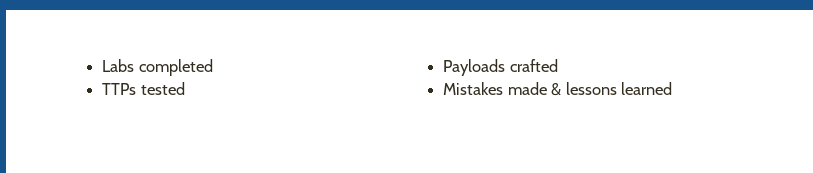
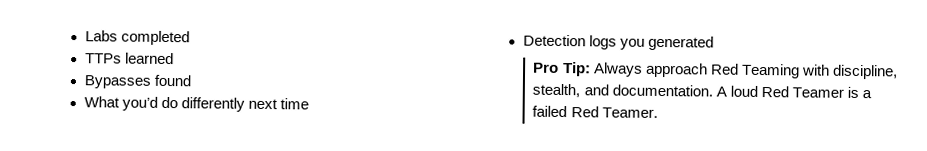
[140,82,185,95] [443,59,558,76] [443,82,672,96] tested // Payloads crafted // Mistakes made & lessons learned -> [124,52,174,65] [83,74,191,89] [83,96,309,112] [522,34,714,51] [533,61,898,80] [532,83,872,99] [532,105,658,118] learned // Bypasses found // What you’d do differently next time // Detection logs you generated // Pro Tip: Always approach Red Teaming with discipline, stealth, and documentation. A loud Red Teamer is a failed Red Teamer.

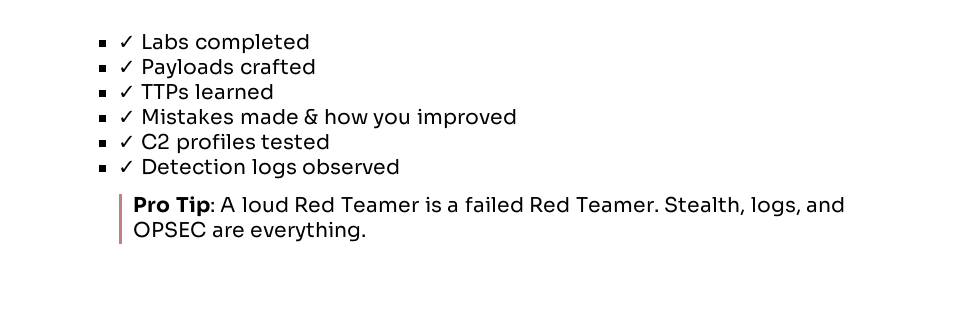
(84, 36) none -> [117,35,136,49] ✓
[84,52,174,65] [83,74,191,89] [83,96,309,112] [522,34,714,51] [533,61,898,80] [532,83,713,98] TTPs learned // Bypasses found // What you’d do differently next time // Detection logs you generated // Pro Tip: Always approach Red Teaming with discipline, stealth, and documentation. -> [117,58,316,79] [117,83,274,100] [117,108,517,129] [117,133,331,154] [117,158,401,179] [133,196,215,217] ✓ Payloads crafted // ✓ TTPs learned // ✓ Mistakes made & how you improved // ✓ C2 profiles tested // ✓ Detection logs observed // Pro Tip:
(658, 112) none -> [664,196,846,217] [133,221,367,242] Stealth, logs, and OPSEC are everything.

